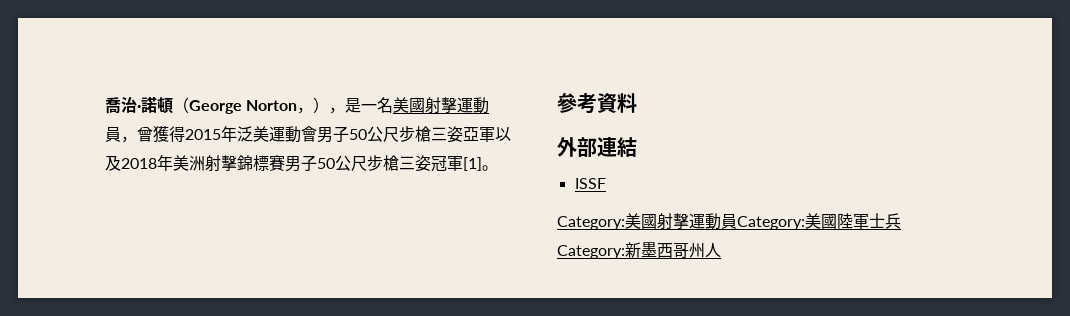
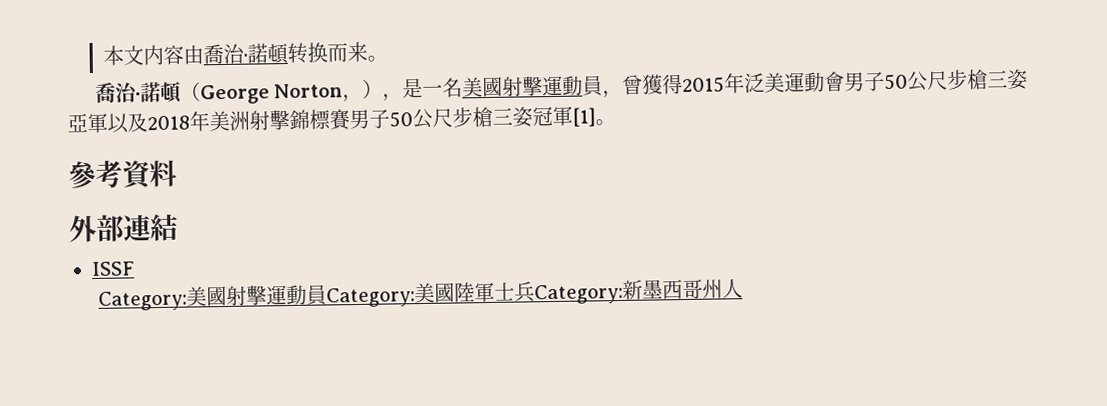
(105, 105) none -> [103,41,389,66] 本文内容由喬治·諾頓转换而来。 //

